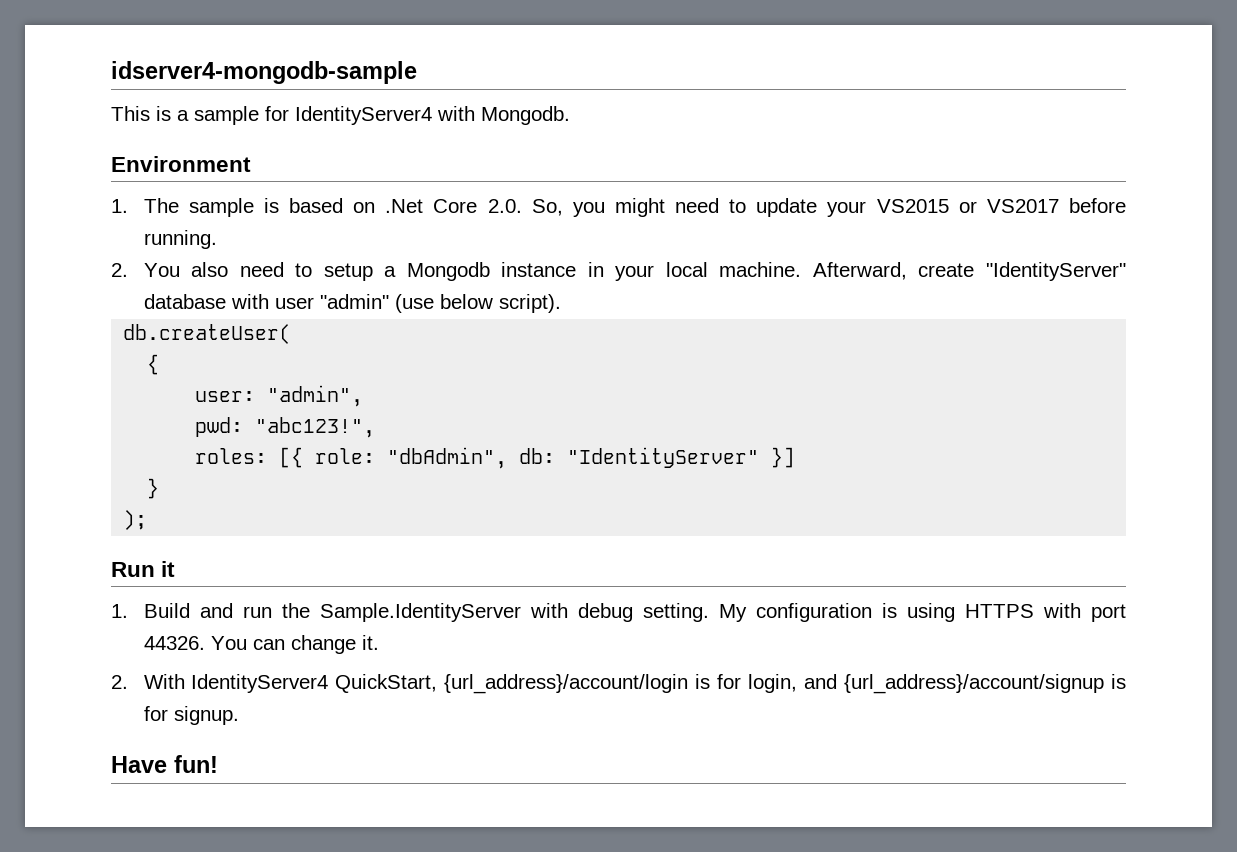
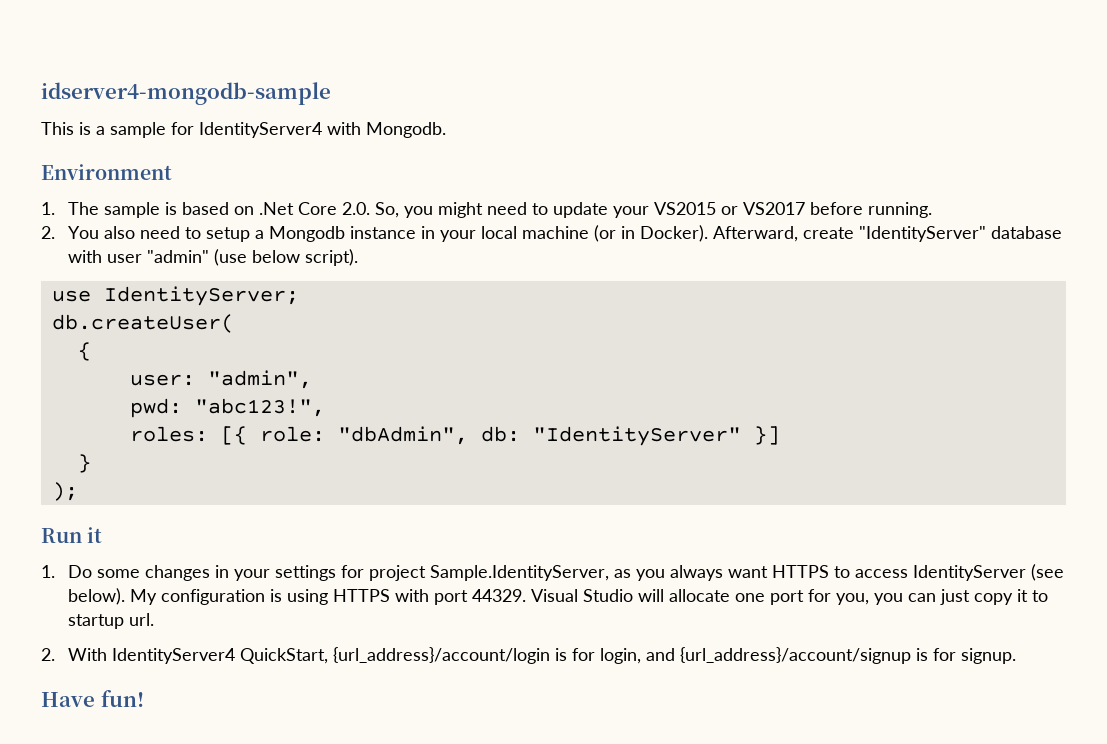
[719,262,802,277] machine. -> [521,225,708,242] machine (or in Docker).
(561, 303) none -> [51,286,299,306] // use IdentityServer;
[143,603,709,622] Build and run the Sample.IdentityServer with debug setting. -> [67,564,1064,581] [67,588,125,605] Do some changes in your settings for project Sample.IdentityServer, as you always want HTTPS to access IdentityServer (see below).
[143,635,379,654] 44326. You can change it. -> [471,589,1048,605] [67,613,154,629] 44329. Visual Studio will allocate one port for you, you can just copy it to startup url.

